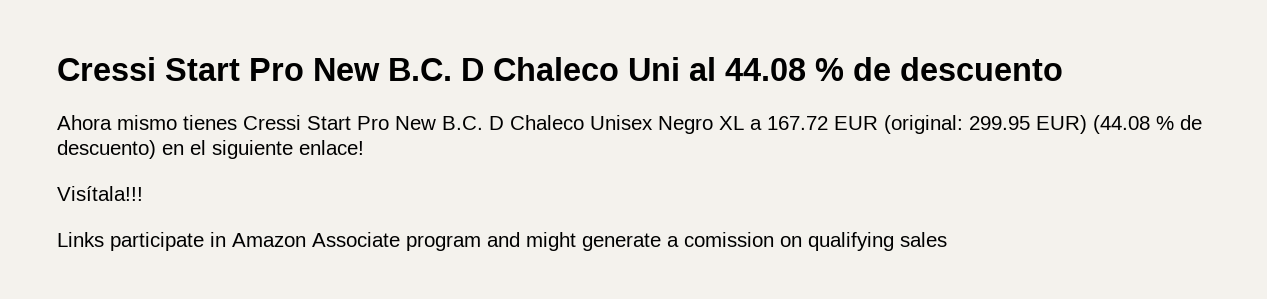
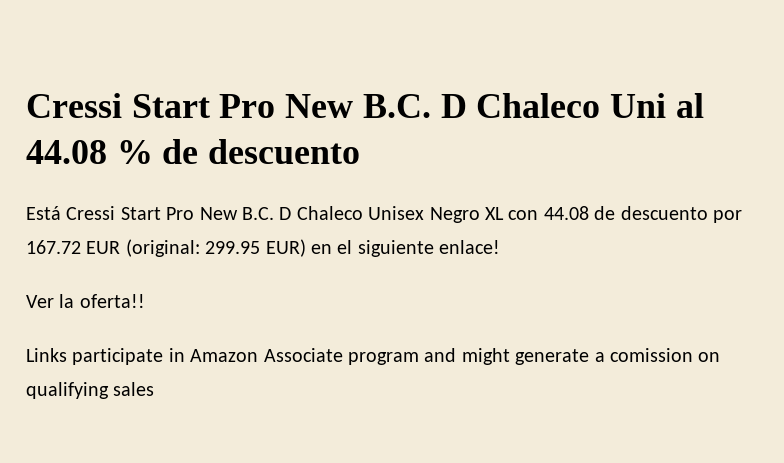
[57,115,237,130] Ahora mismo tienes -> [26,206,61,220] Está
[750,119,762,130] a -> [508,206,742,223] con 44.08 de descuento por
[1093,115,1202,134] [57,140,156,159] (44.08 % de descuento) -> (306, 248) none
[57,186,143,201] Visítala!!! -> [26,294,145,308] Ver la oferta!!

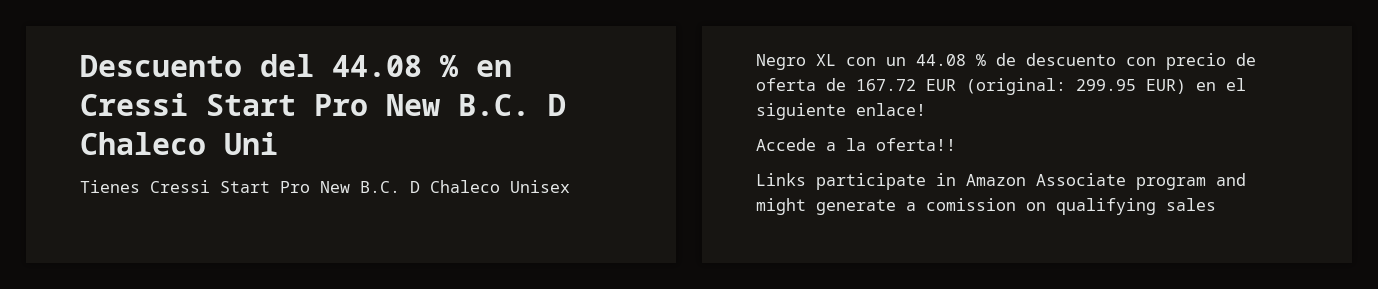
(26, 105) none -> [80,54,512,77] Descuento del 44.08 % en
[675,93,704,118] [26,139,361,164] [26,206,61,220] al 44.08 % de descuento // Está -> [80,180,140,193] // Tienes
[543,206,742,223] 44.08 de descuento por -> [886,53,1256,70] [756,78,846,91] un 44.08 % de descuento con precio de oferta de
[26,295,54,308] Ver -> [756,138,836,151] Accede a

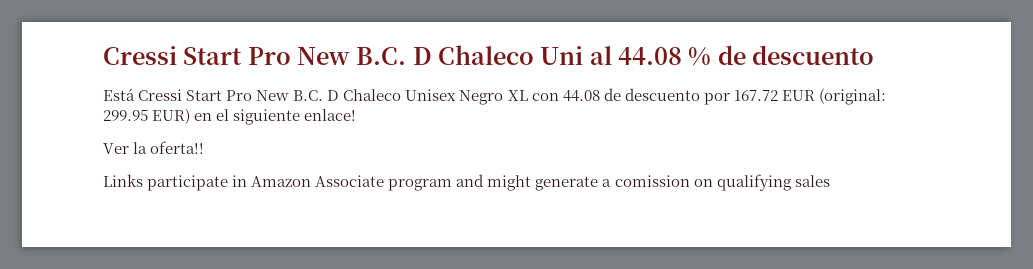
[80,54,512,77] Descuento del 44.08 % en -> (103, 55) none
[80,180,140,193] // Tienes -> [589,45,875,66] [103,88,135,101] al 44.08 % de descuento // Está
[886,53,1256,70] [756,78,846,91] un 44.08 % de descuento con precio de oferta de -> [562,88,730,105] 44.08 de descuento por
[756,138,836,151] Accede a -> [103,143,129,154] Ver

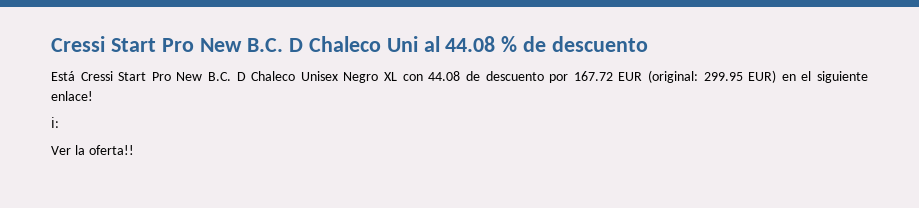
(357, 115) none -> [51,117,59,128] // ℹ:
[103,174,830,191] // Links participate in Amazon Associate program and might generate a comission on qualifying sales -> (134, 150) none

